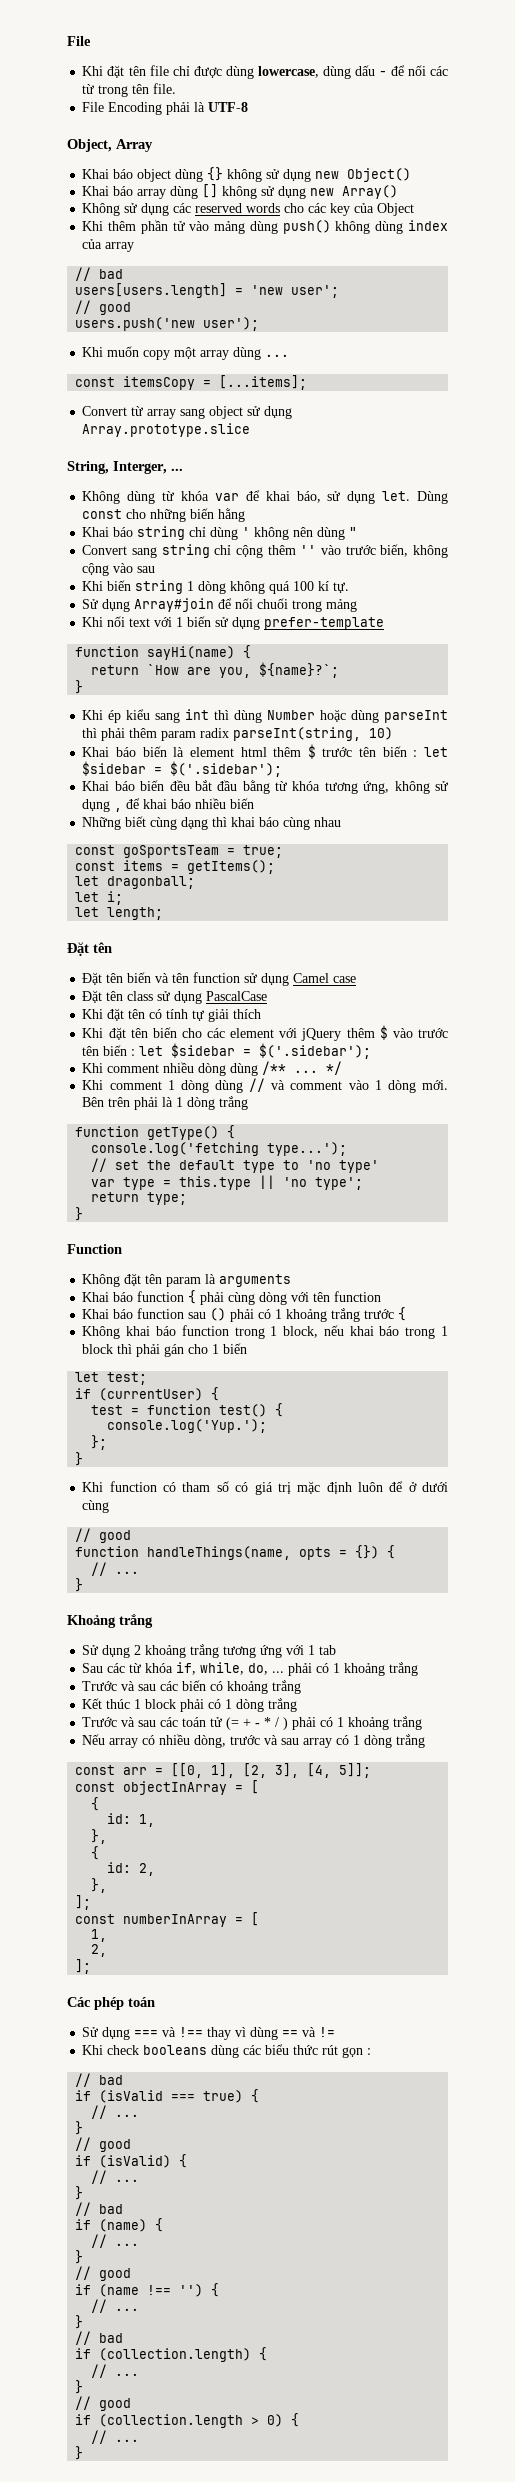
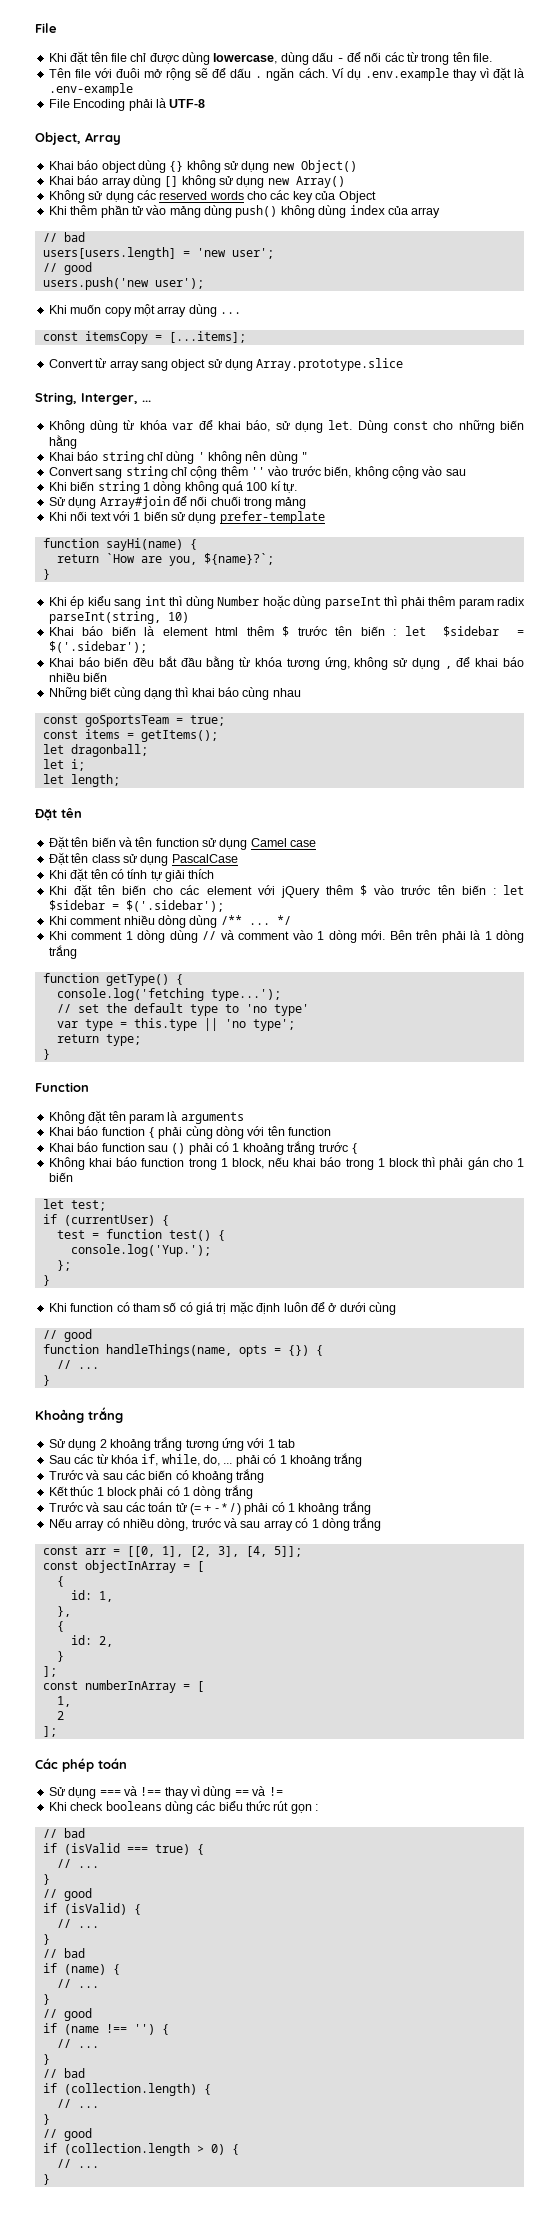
(177, 88) none -> [48,67,525,81] [48,83,133,96] // Tên file với đuôi mở rộng sẽ để dấu . ngăn cách. Ví dụ .env.example thay vì đặt là .env-example
[91,1878,108,1893] }, -> [56,1651,64,1662] }
[91,1944,108,1957] 2, -> [56,1711,64,1720] 2

